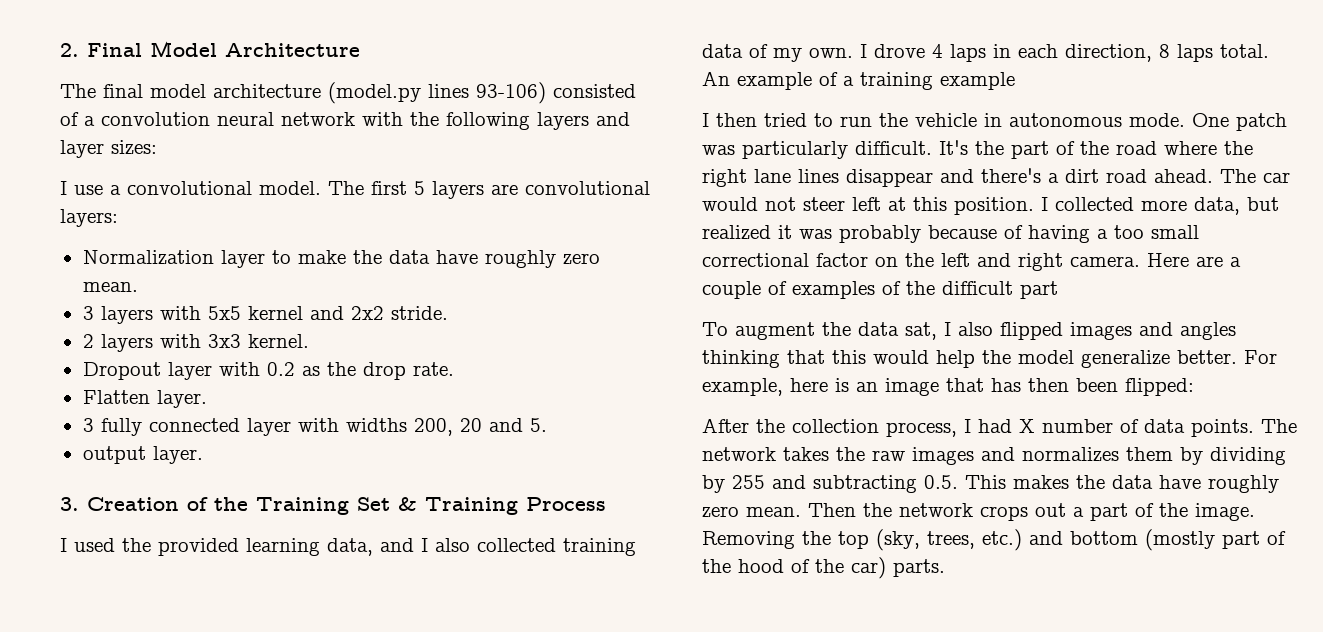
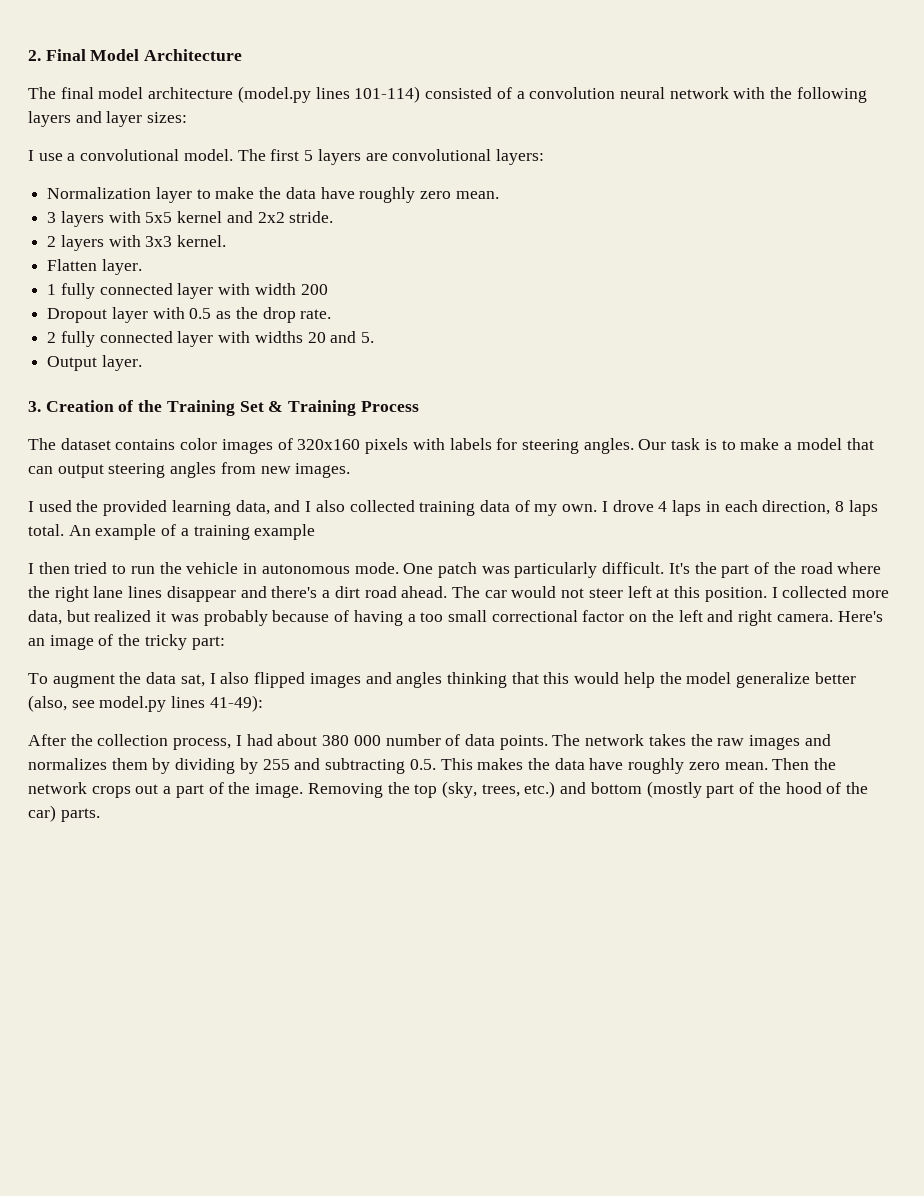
[476,82,546,104] 93-106) -> [354,86,421,103] 101-114)
(309, 341) none -> [47,259,142,275] [47,283,328,299] // Flatten layer. // 1 fully connected layer with width 200
[266,362,295,376] 0.2 -> [189,308,212,319] 0.5
[82,390,207,408] [82,418,94,432] Flatten layer. // 3 -> [47,332,57,343] 2
[413,418,453,436] 200, -> (303, 337) none
[82,446,146,464] output -> [47,356,98,371] Output
(606, 504) none -> [28,438,874,454] [28,462,351,478] // The dataset contains color images of 320x160 pixels with labels for steering angles. Our task is to make a model that can output steering angles from new images.
[1147,253,1241,267] [702,281,1058,299] Here are a couple of examples of the difficult part -> [837,611,883,622] [28,634,225,650] Here's an image of the tricky part:
[1177,350,1277,364] [702,378,1194,396] better. For example, here is an image that has then been flipped: -> [814,672,856,684] [28,695,263,712] better (also, see model.py lines 41-49):
[1019,419,1035,433] X -> [277,734,381,746] about 380 000

